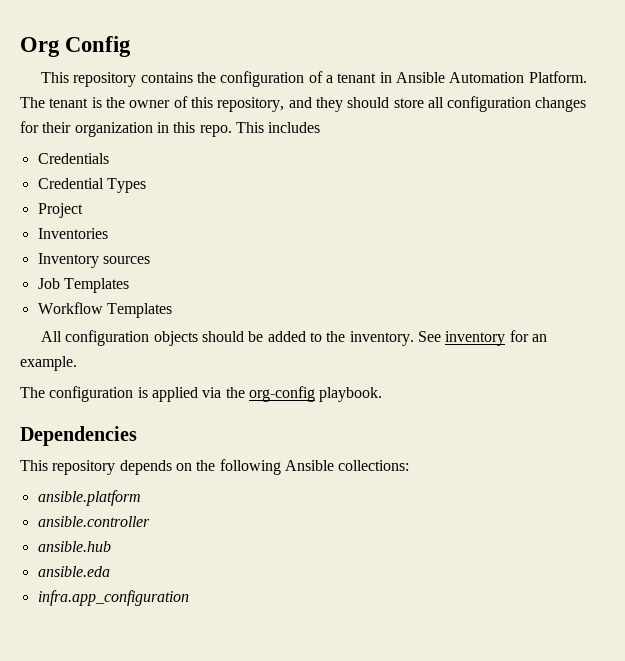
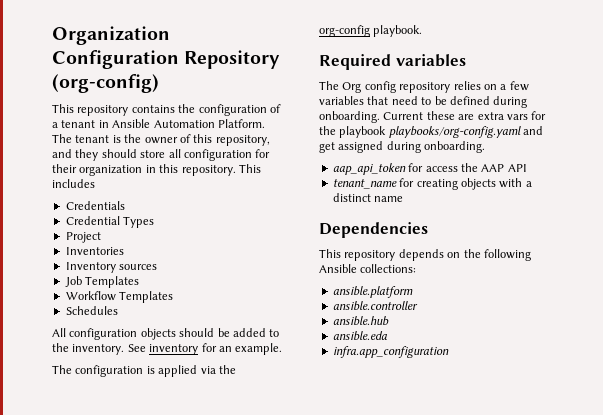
[20,36,132,57] Org Config -> [52,26,170,45] [52,50,281,69] [52,74,159,93] Organization Configuration Repository (org-config)
[535,97,587,112] changes -> (252, 155) none
[199,125,232,137] repo. -> [181,165,236,176] repository.
(172, 310) none -> [65,306,118,315] // Schedules
(383, 394) none -> [319,54,466,70] [319,81,529,93] [319,96,528,108] [319,111,547,123] [319,126,544,138] [319,141,486,153] [332,163,527,175] [332,178,532,190] [332,193,404,202] // Required variables // The Org config repository relies on a few variables that need to be defined during onboarding. Current these are extra vars for the playbook playbooks/org-config.yaml and get assigned during onboarding. // aap_api_token for access the AAP API // tenant_name for creating objects with a distinct name

